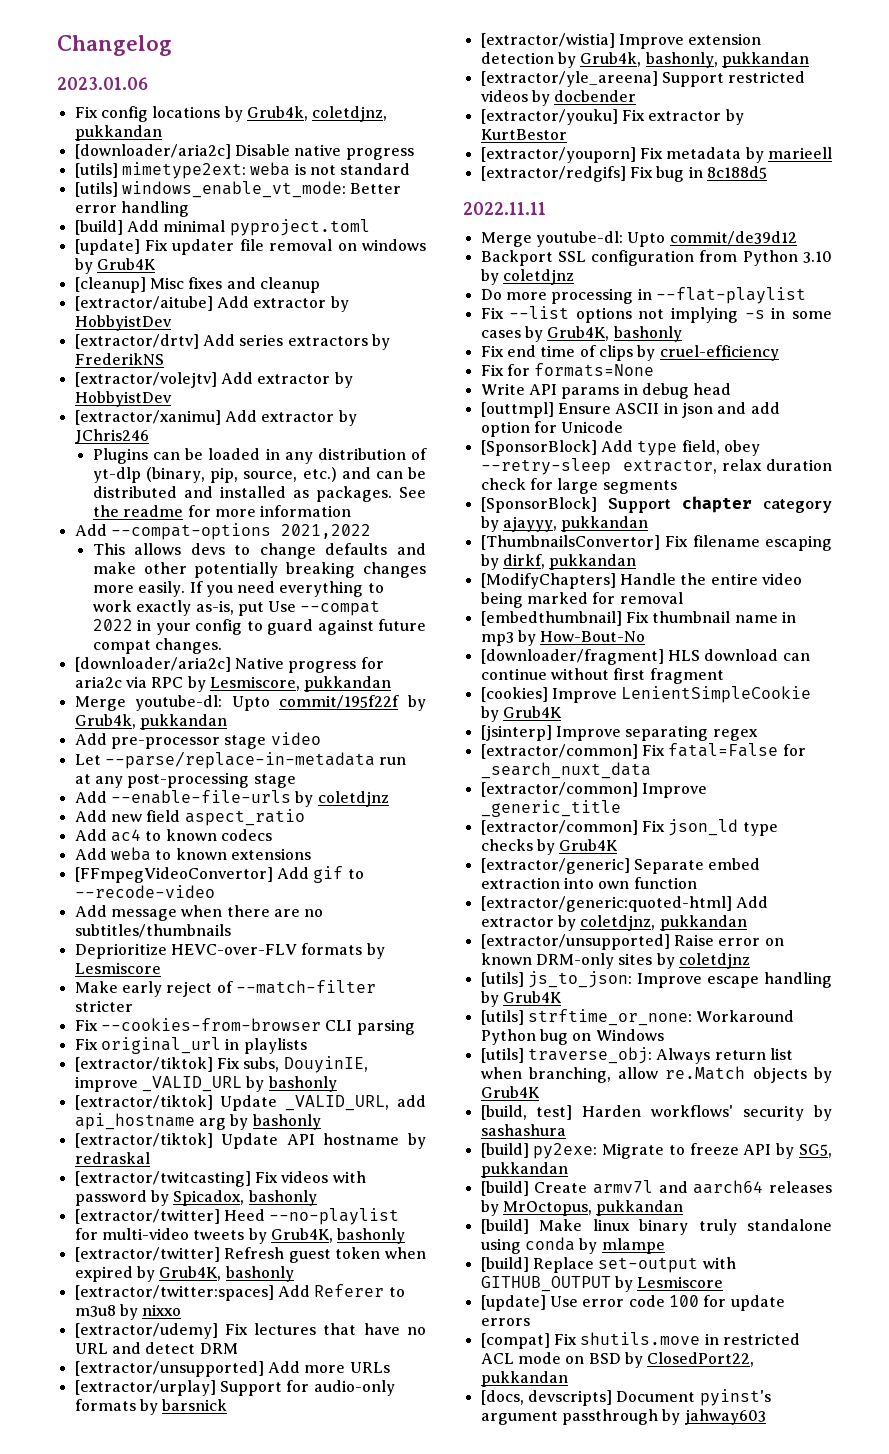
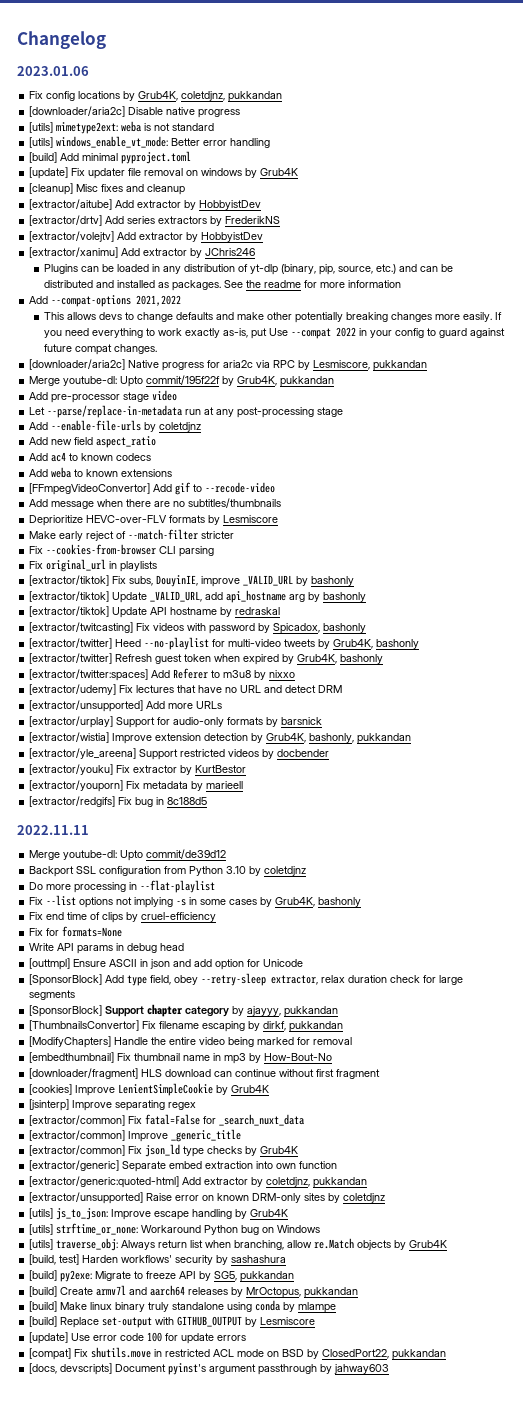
[246,106,308,121] Grub4k, -> [138,91,179,101] Grub4K,
[74,714,136,729] Grub4k, -> [237,376,278,386] Grub4K,
[580,52,642,67] Grub4k, -> [266,733,307,743] Grub4K,

